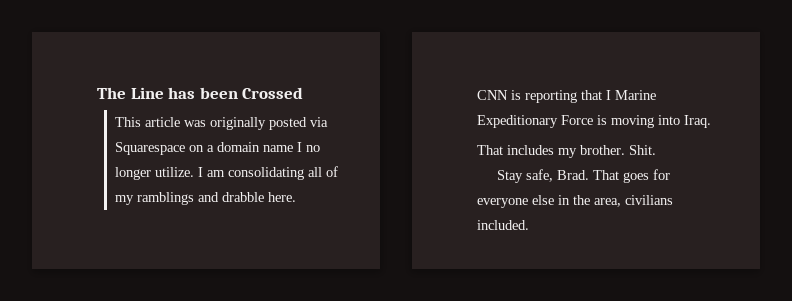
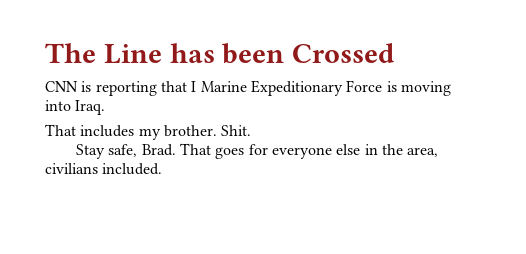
[114,117,328,130] [114,142,320,155] [114,166,338,180] [114,192,296,205] // This article was originally posted via Squarespace on a domain name I no longer utilize. I am consolidating all of my ramblings and drabble here. -> (395, 53) none

